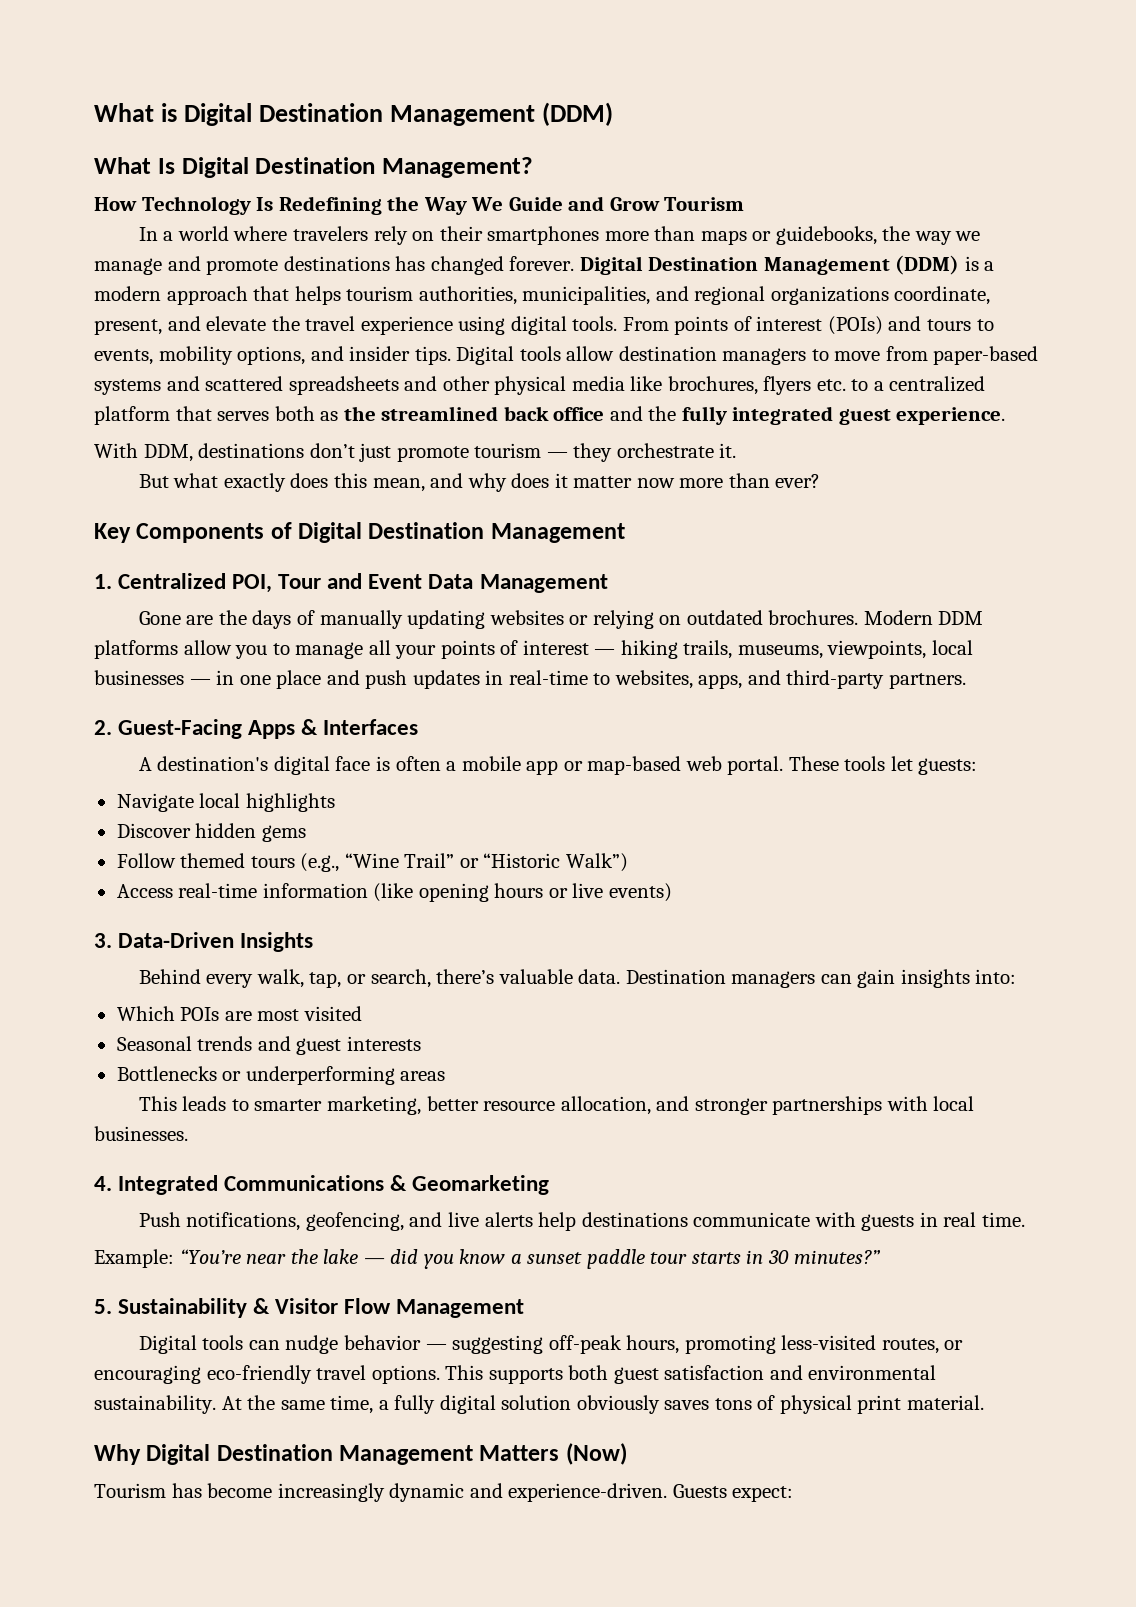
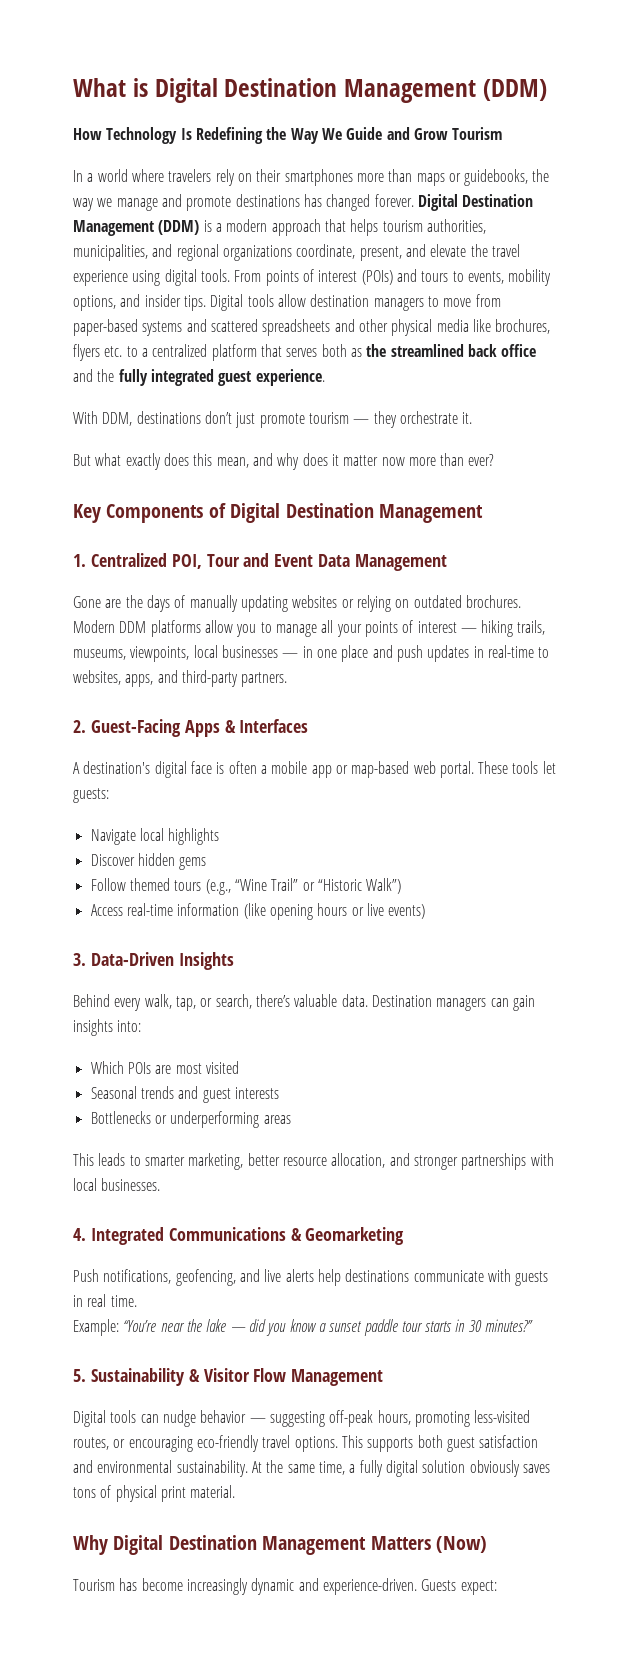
[94,157,533,178] // What Is Digital Destination Management? -> (547, 90) none

